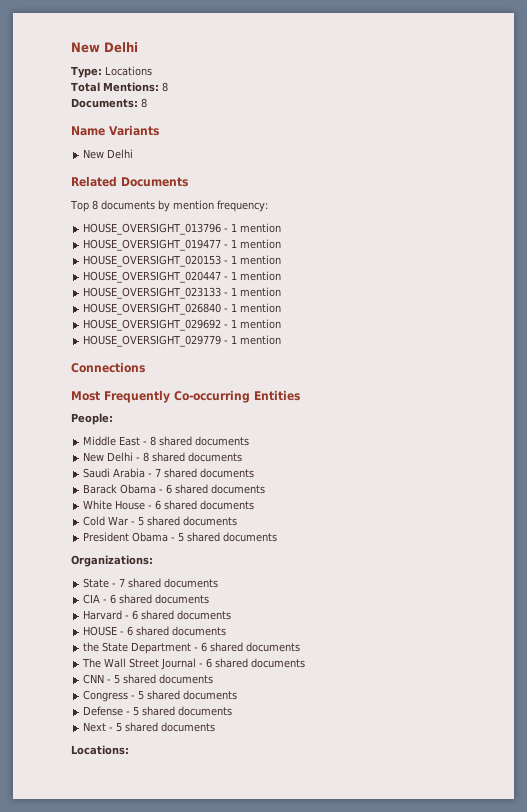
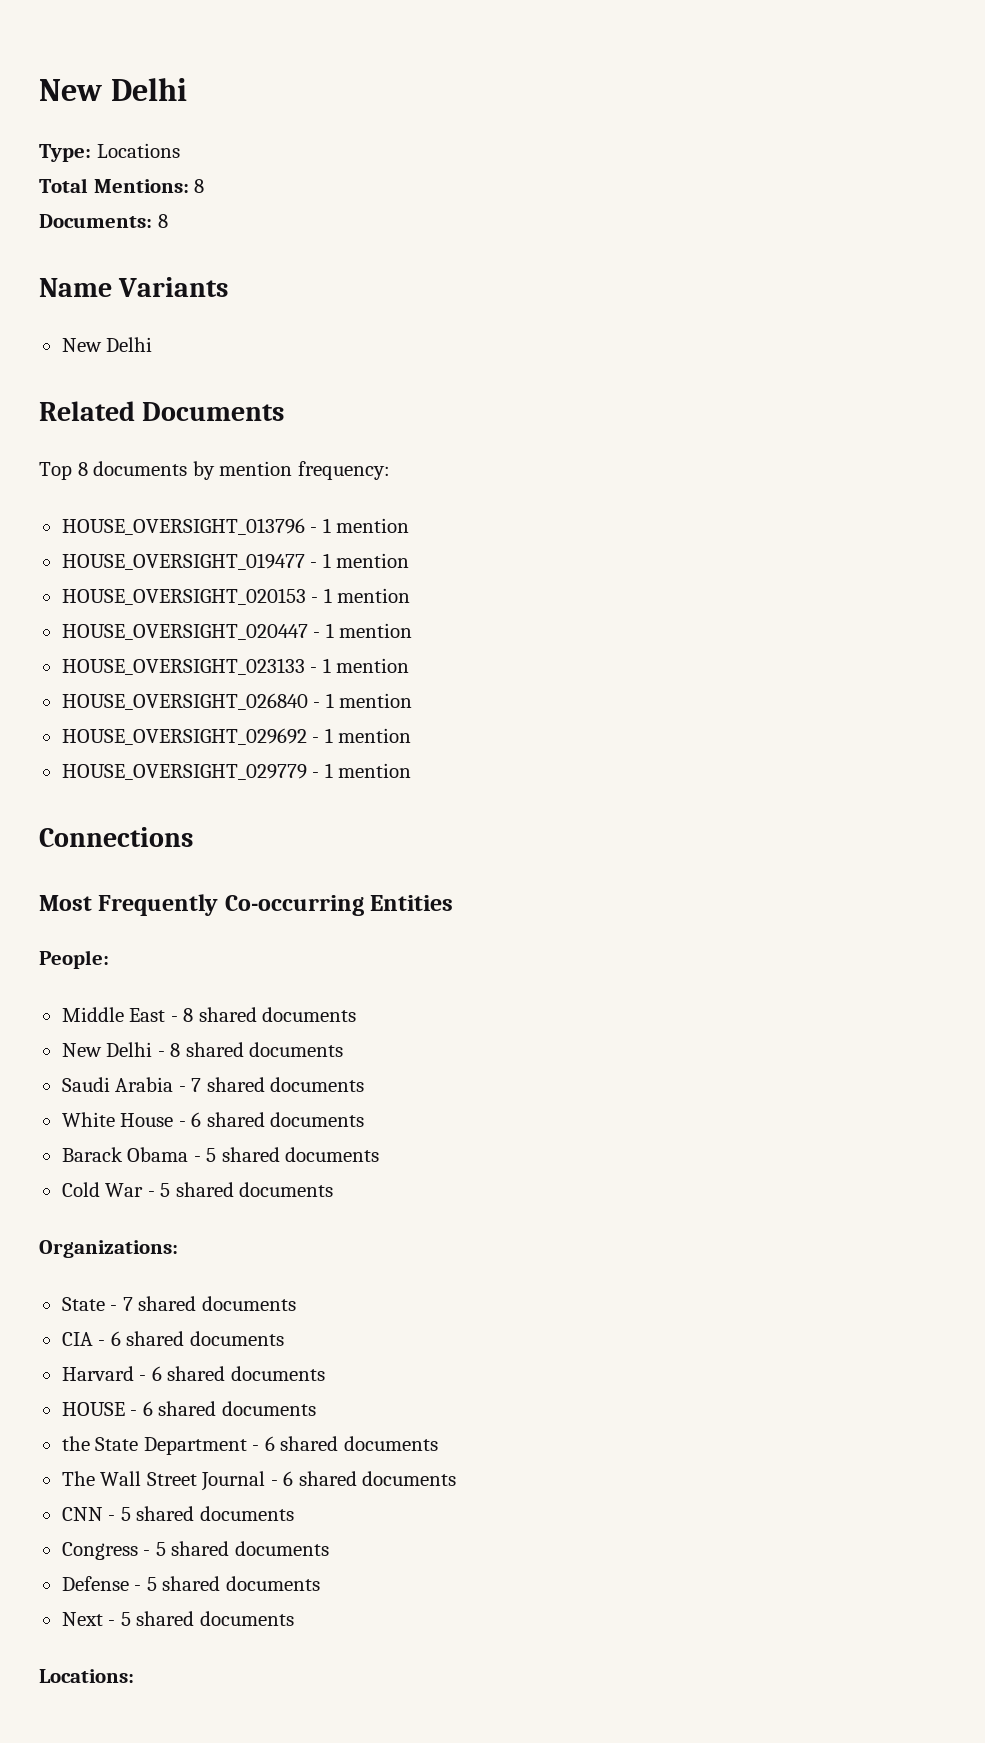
[83,484,266,494] // Barack Obama - 6 shared documents -> (365, 1084) none
[83,516,238,526] [83,532,169,542] Cold War - 5 shared documents // President Obama -> [61,1147,380,1162] [61,1182,144,1197] Barack Obama - 5 shared documents // Cold War

